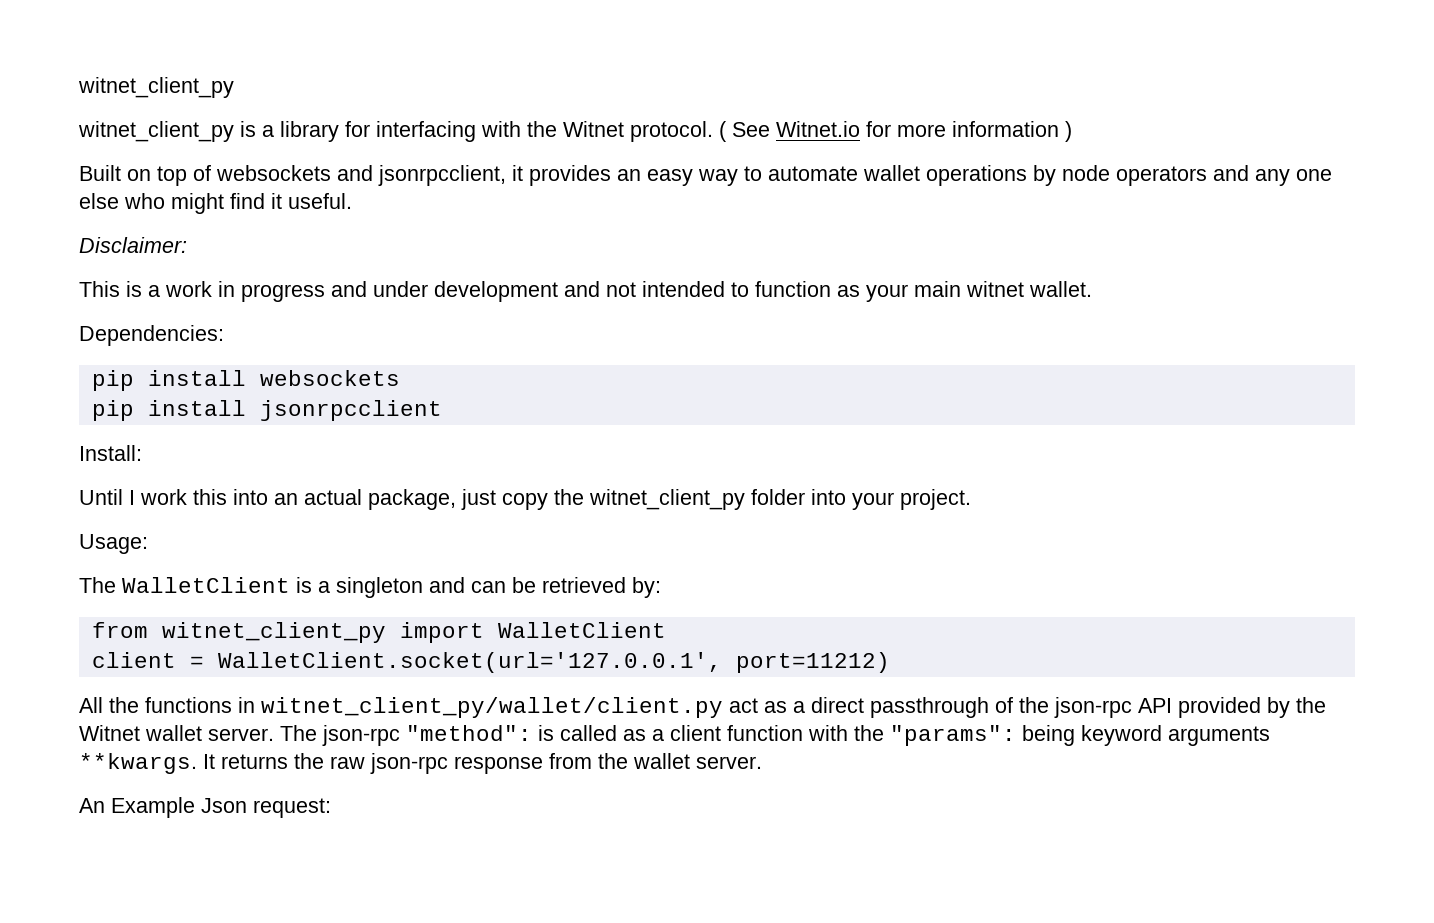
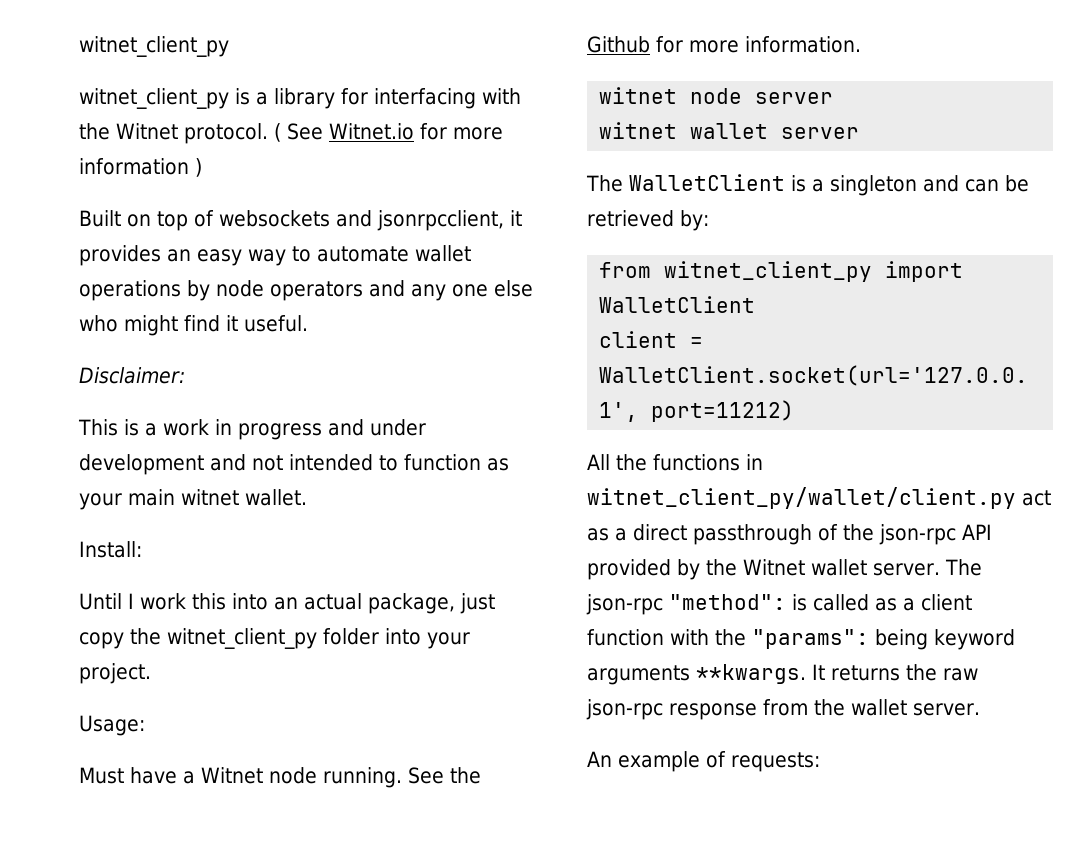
[79,325,224,346] [91,370,400,391] [91,400,442,421] // Dependencies: // pip install websockets // pip install jsonrpcclient -> (307, 497) none
(148, 544) none -> [79,767,481,788] [587,36,861,53] [599,87,834,104] [599,122,860,139] // Must have a Witnet node running. See the Github for more information. // witnet node server // witnet wallet server
[111,797,331,818] Example Json request: -> [618,751,820,772] example of requests:

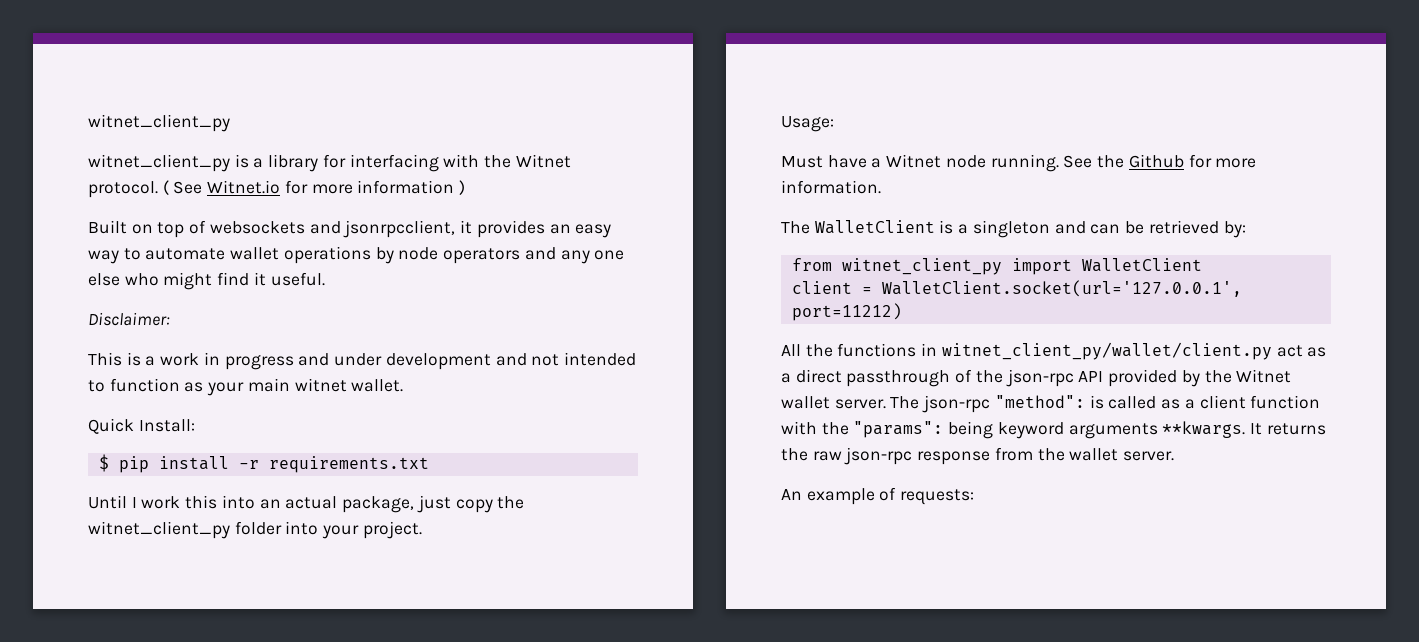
(307, 497) none -> [88,418,134,434] Quick
(142, 549) none -> [98,454,429,473] // $ pip install -r requirements.txt
[599,87,834,104] [599,122,860,139] // witnet node server // witnet wallet server -> (881, 187) none

